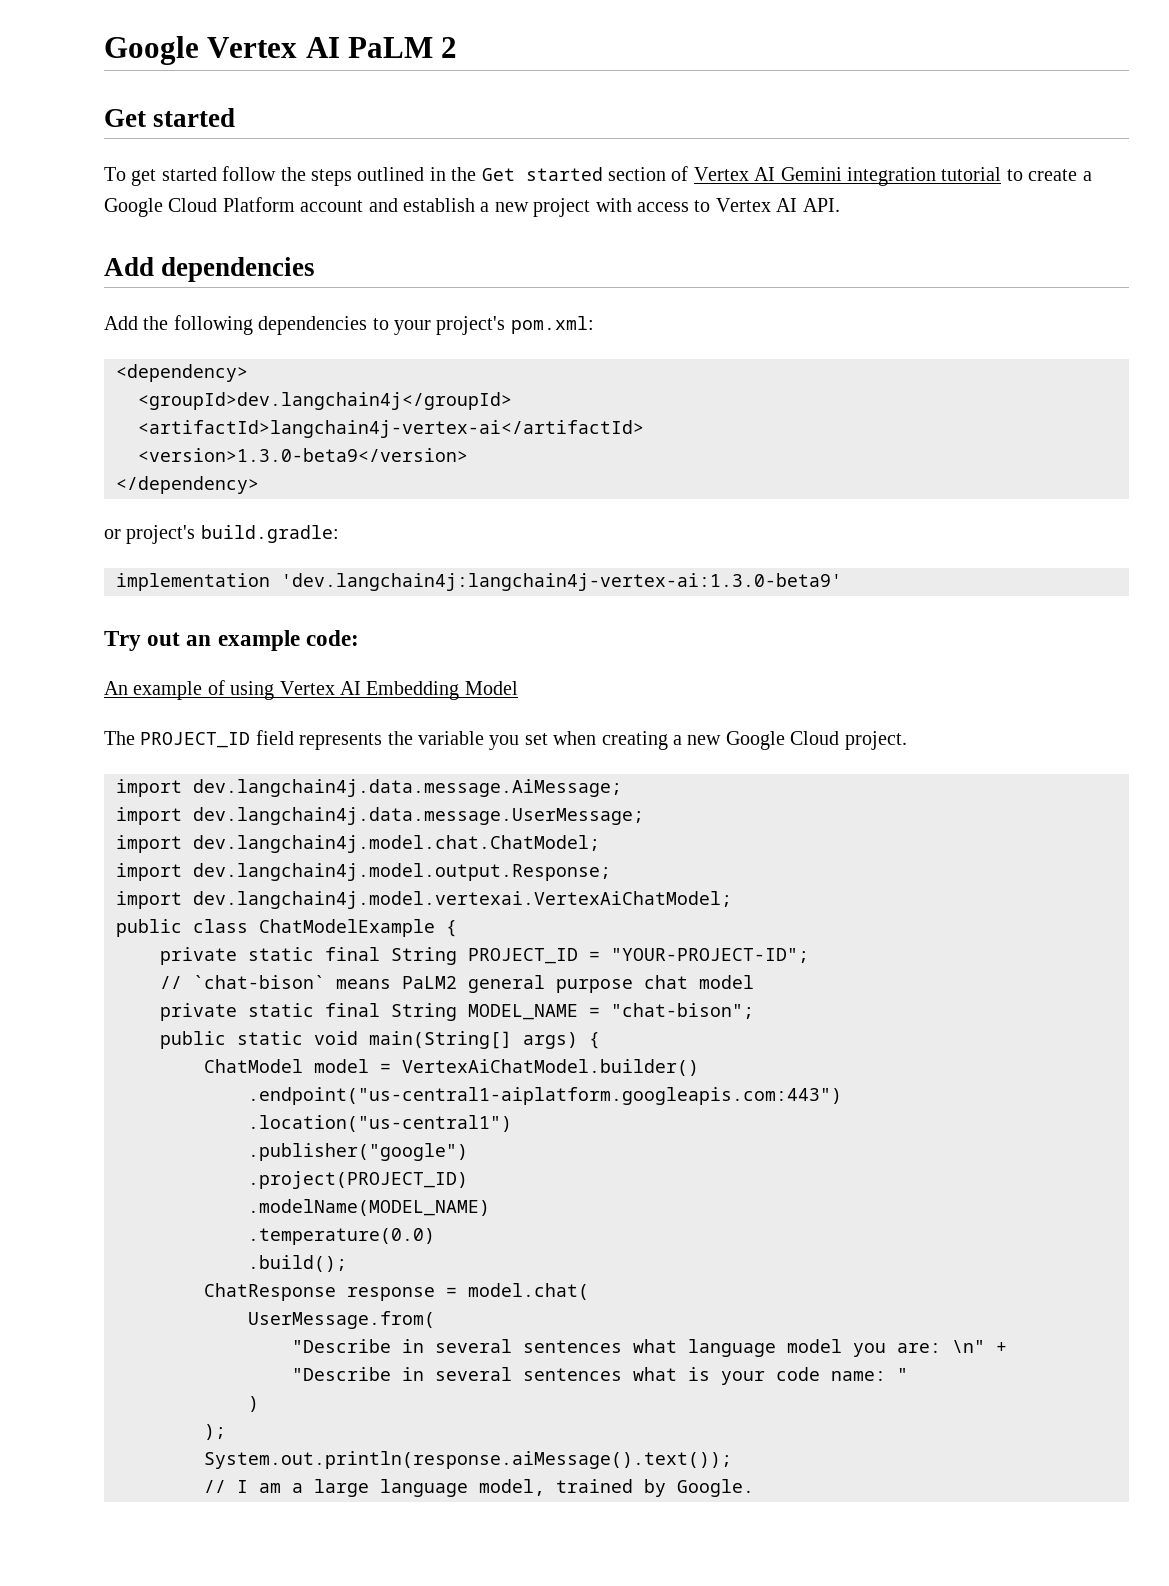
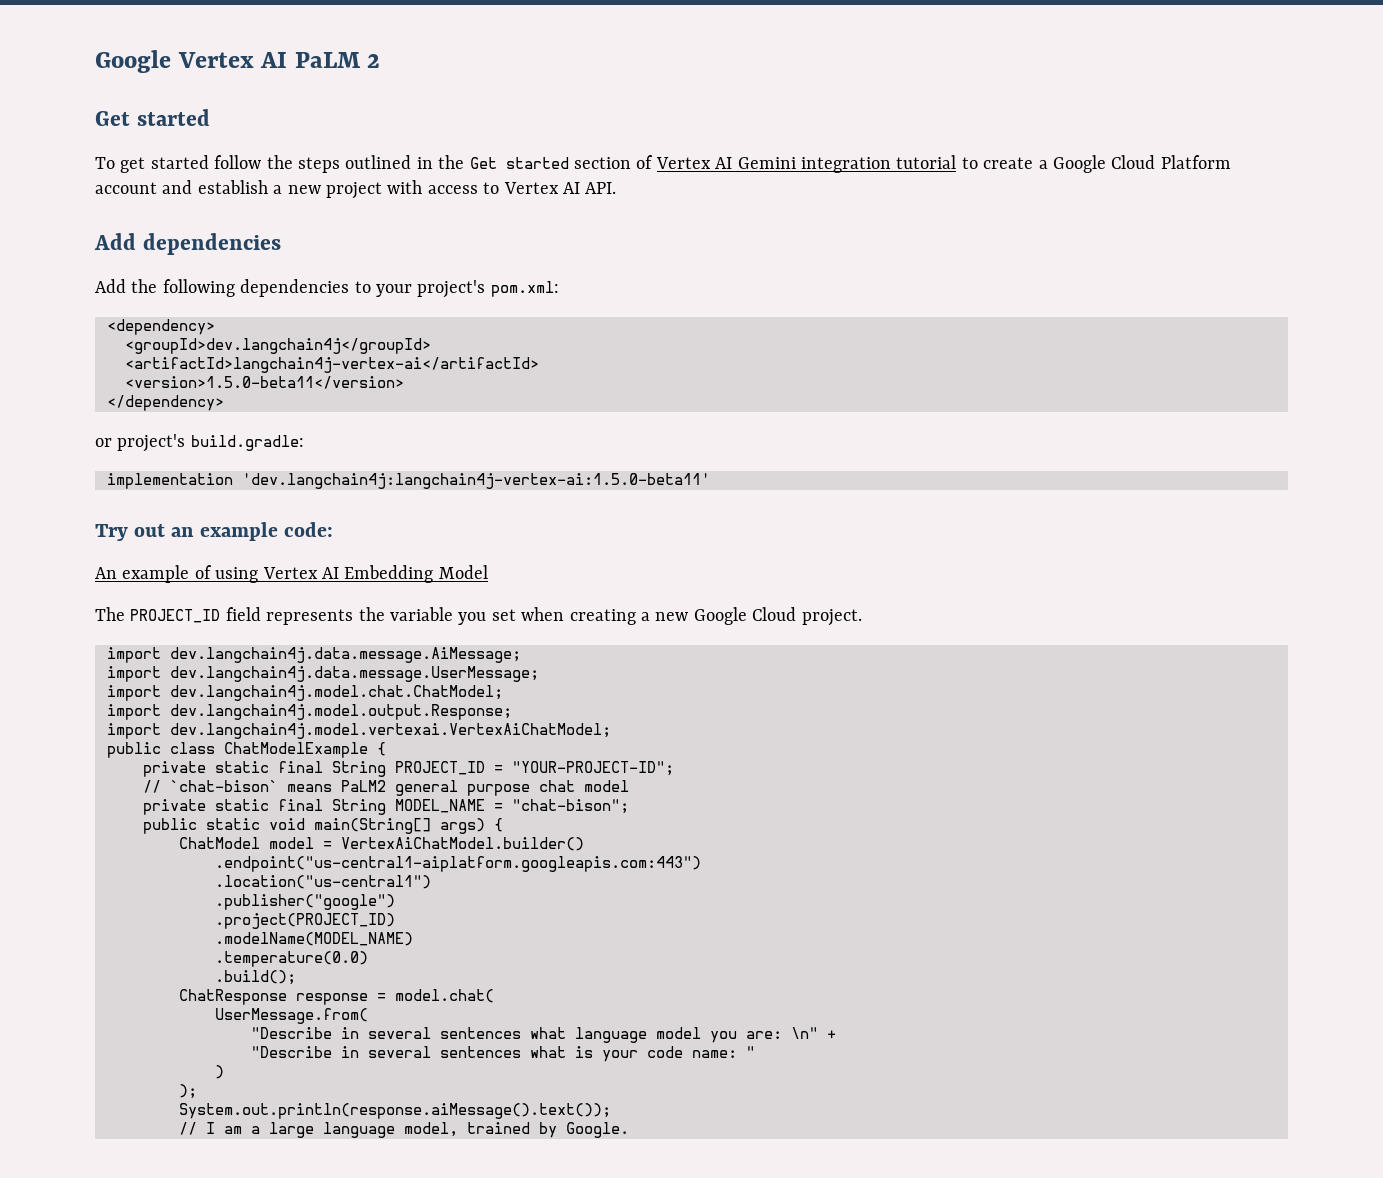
[138,448,468,462] <version>1.3.0-beta9</version> -> [125,376,404,389] <version>1.5.0-beta11</version>
[281,573,842,591] 'dev.langchain4j:langchain4j-vertex-ai:1.3.0-beta9' -> [242,473,710,489] 'dev.langchain4j:langchain4j-vertex-ai:1.5.0-beta11'

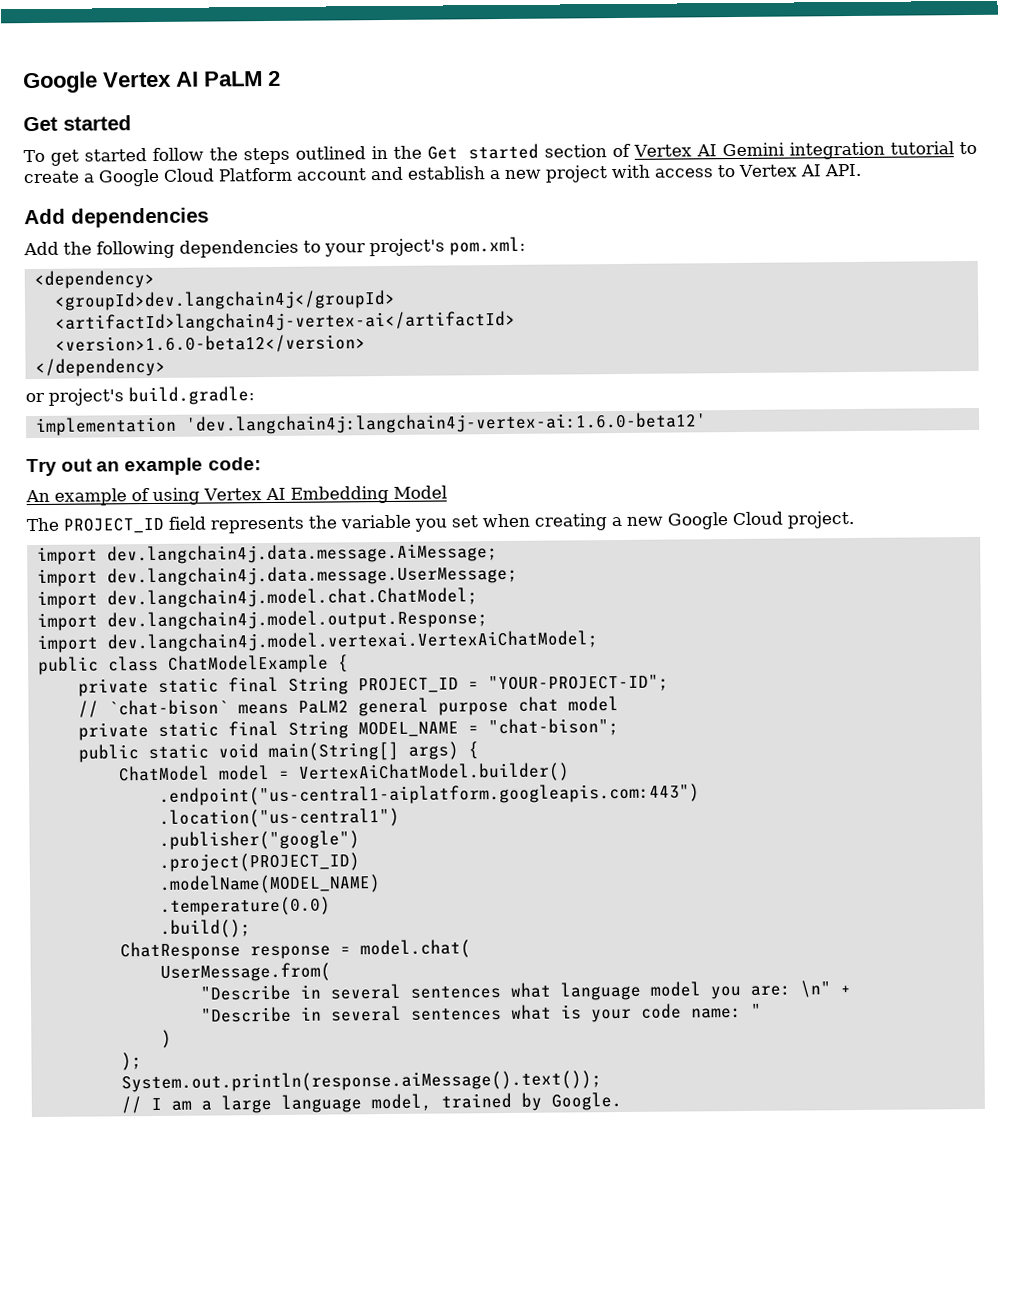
[125,376,404,389] <version>1.5.0-beta11</version> -> [54,334,366,354] <version>1.6.0-beta12</version>
[242,473,710,489] 'dev.langchain4j:langchain4j-vertex-ai:1.5.0-beta11' -> [184,412,707,435] 'dev.langchain4j:langchain4j-vertex-ai:1.6.0-beta12'

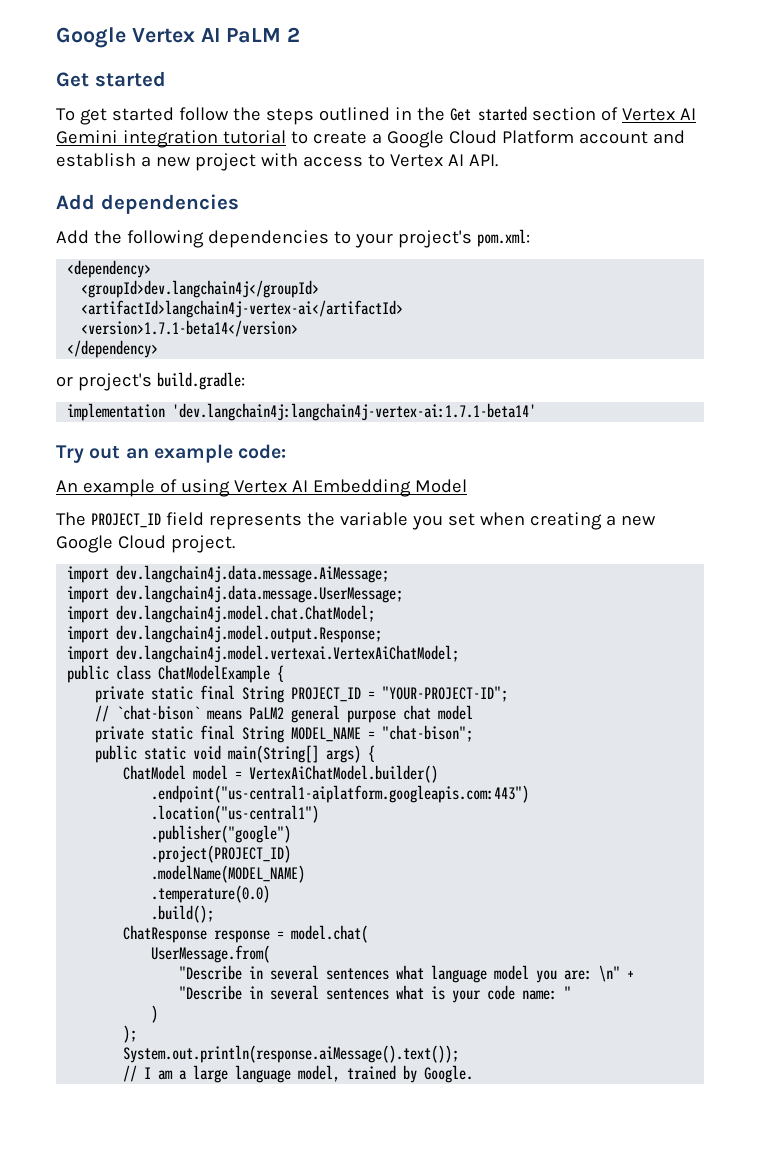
[54,334,366,354] <version>1.6.0-beta12</version> -> [81,320,299,337] <version>1.7.1-beta14</version>
[184,412,707,435] 'dev.langchain4j:langchain4j-vertex-ai:1.6.0-beta12' -> [172,403,537,421] 'dev.langchain4j:langchain4j-vertex-ai:1.7.1-beta14'

